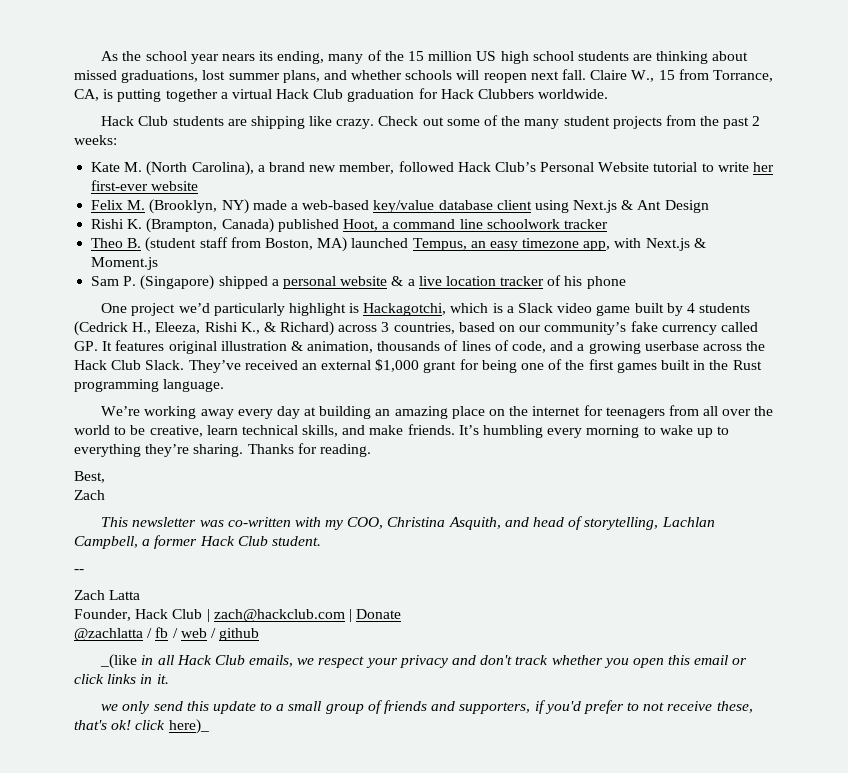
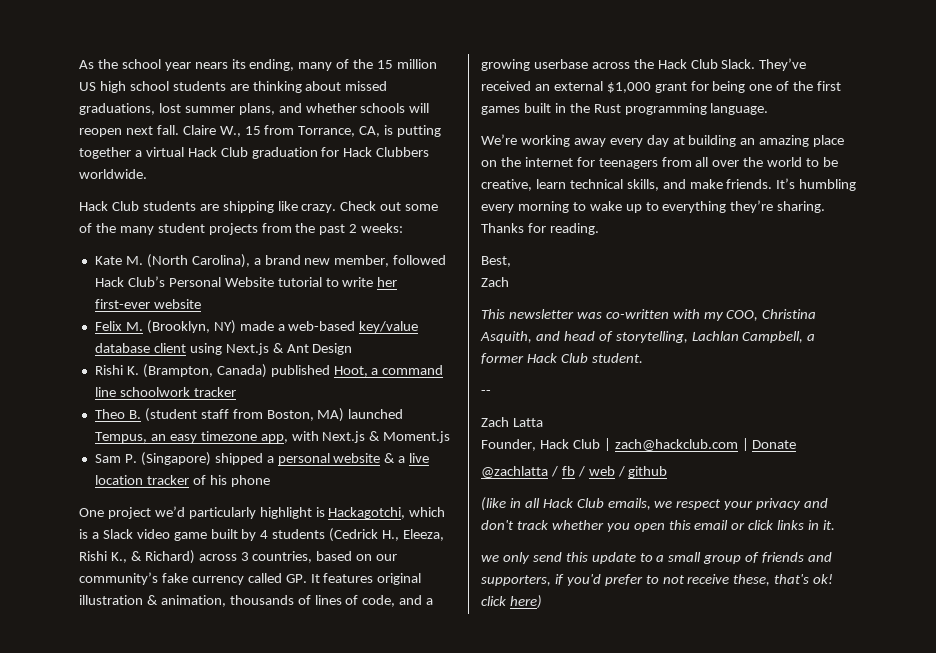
[100,654,138,669] _(like -> [481,497,506,511] (like
[168,719,209,734] here)_ -> [509,595,542,609] here)

